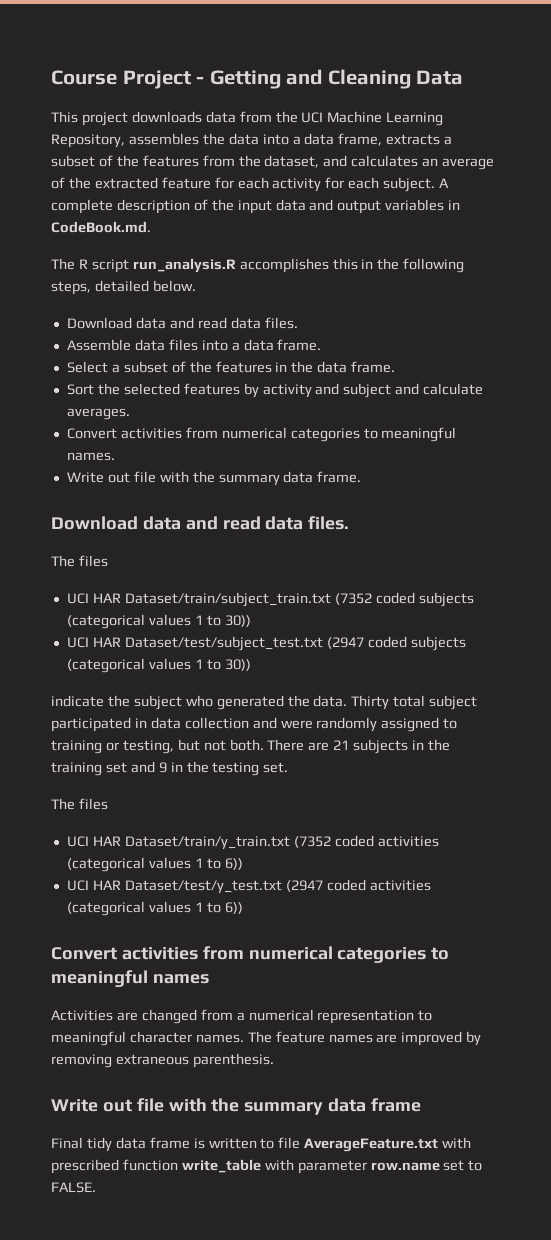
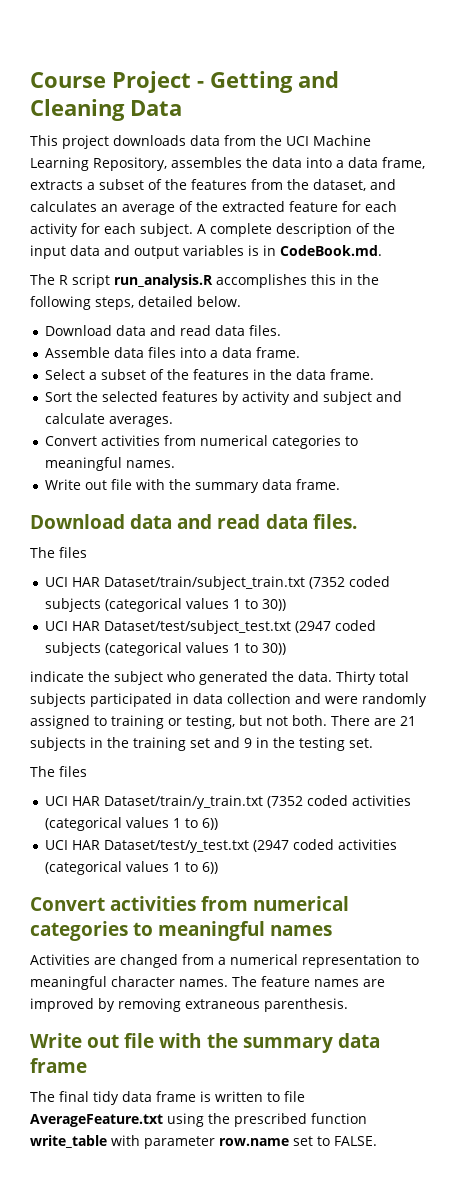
(445, 205) none -> [248,245,259,256] is
[429,695,478,710] subject -> [30,693,86,707] subjects
[51,1137,83,1149] Final -> [30,1091,89,1102] The final
[442,1137,472,1149] with -> [167,1113,230,1127] using the

